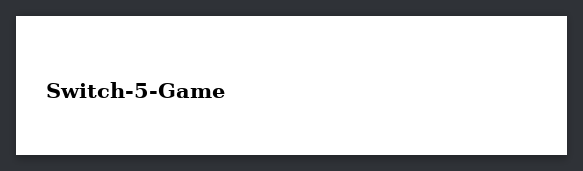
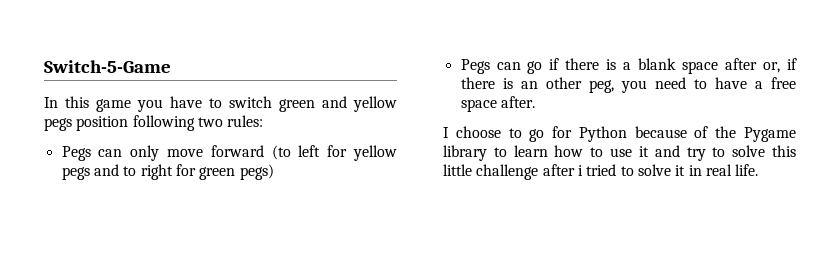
(225, 90) none -> [44,96,397,112] [44,115,264,131] [61,145,398,161] [61,164,274,180] [460,58,797,74] [460,77,796,93] [460,96,535,112] [443,126,796,142] [443,145,796,161] [443,164,759,180] // In this game you have to switch green and yellow pegs position following two rules: // Pegs can only move forward (to left for yellow pegs and to right for green pegs) // Pegs can go if there is a blank space after or, if there is an other peg, you need to have a free space after. // I choose to go for Python because of the Pygame library to learn how to use it and try to solve this little challenge after i tried to solve it in real life.

